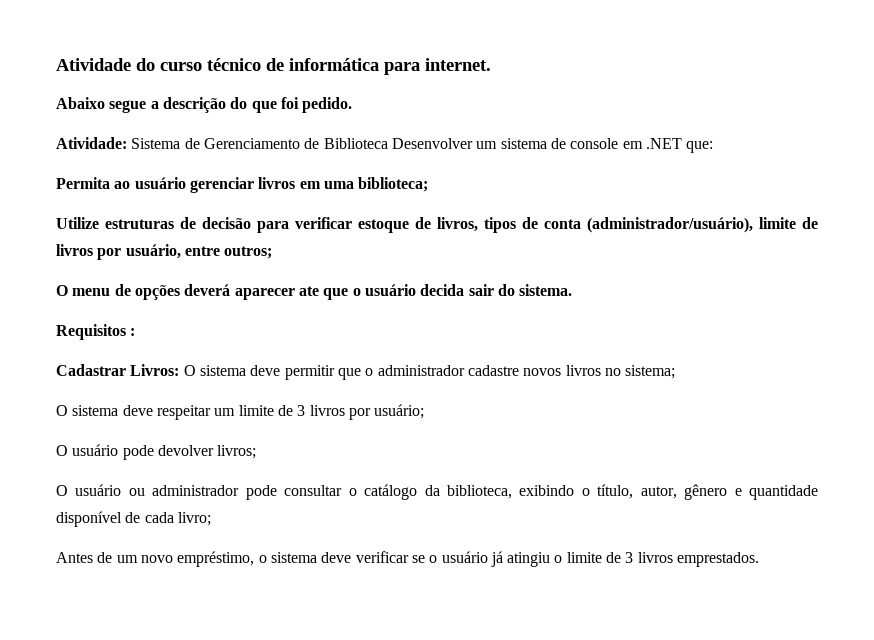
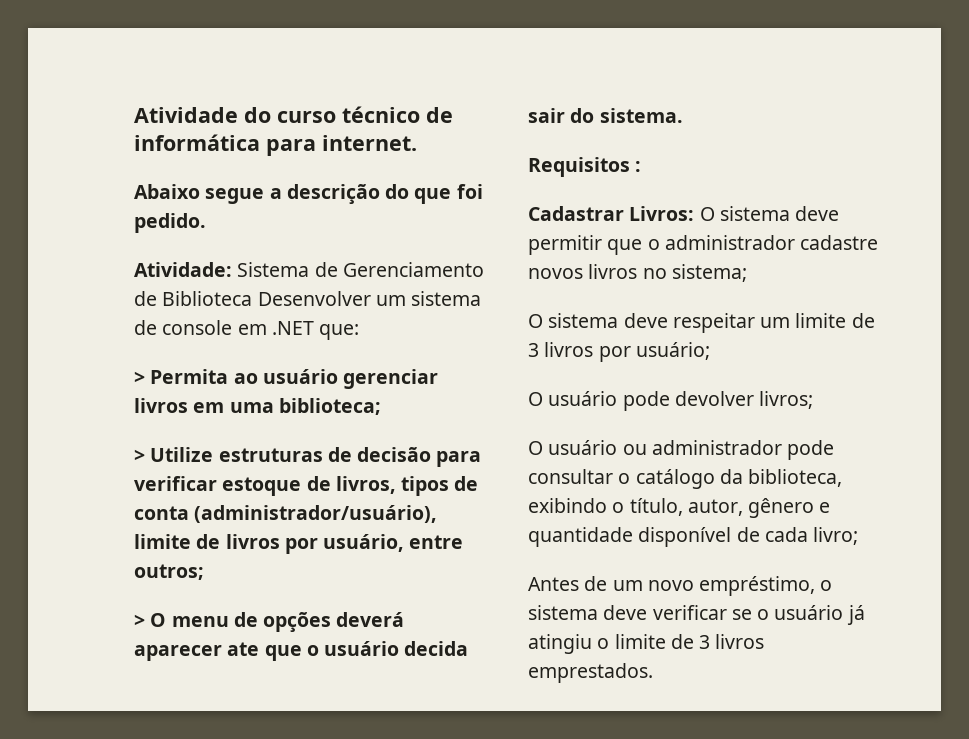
(714, 147) none -> [134,371,145,384] >
(429, 184) none -> [134,449,145,462] >
(273, 252) none -> [134,614,145,627] >

